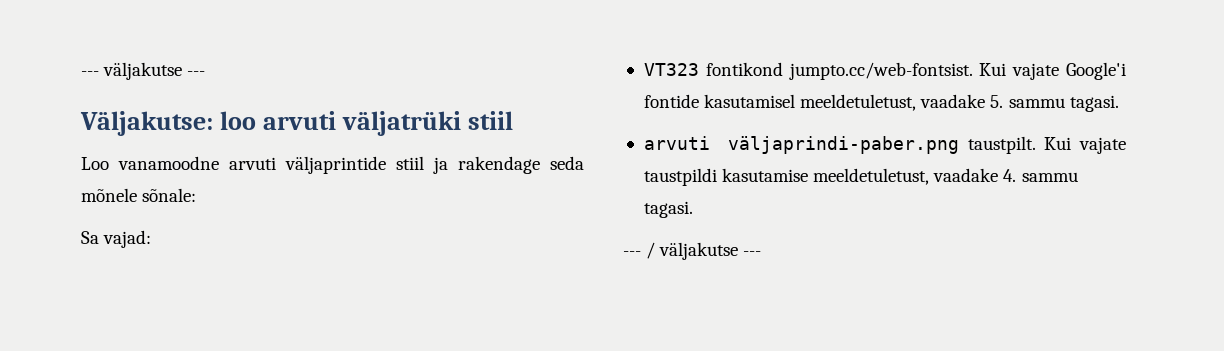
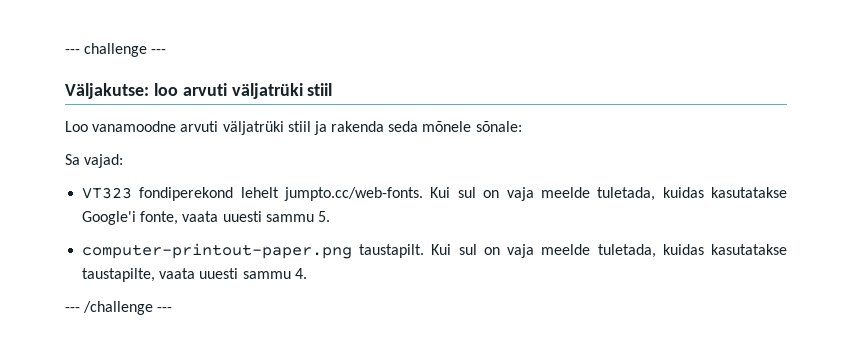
[81,62,183,80] --- väljakutse -> [65,43,148,57] --- challenge
[285,156,386,174] väljaprintide -> [222,121,284,135] väljatrüki
[458,156,540,174] rakendage -> [331,121,385,132] rakenda
[705,62,1126,80] [643,94,1119,112] [643,136,1126,154] [643,168,999,186] fontikond jumpto.cc/web-fontsist. Kui vajate Google'i fontide kasutamisel meeldetuletust, vaadake 5. sammu tagasi. // arvuti väljaprindi-paber.png taustpilt. Kui vajate taustpildi kasutamise meeldetuletust, vaadake -> [139,187,788,201] [82,211,330,225] [82,243,788,259] [82,268,291,282] fondiperekond lehelt jumpto.cc/web-fonts. Kui sul on vaja meelde tuletada, kuidas kasutatakse Google'i fonte, vaata uuesti sammu 5. // computer-printout-paper.png taustapilt. Kui sul on vaja meelde tuletada, kuidas kasutatakse taustapilte, vaata uuesti sammu
[1021,172,1078,182] [643,201,693,218] [623,242,739,260] sammu tagasi. // --- / väljakutse -> [65,301,154,315] // --- /challenge

